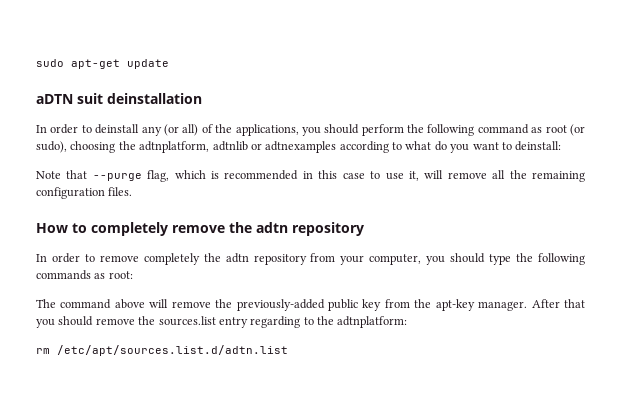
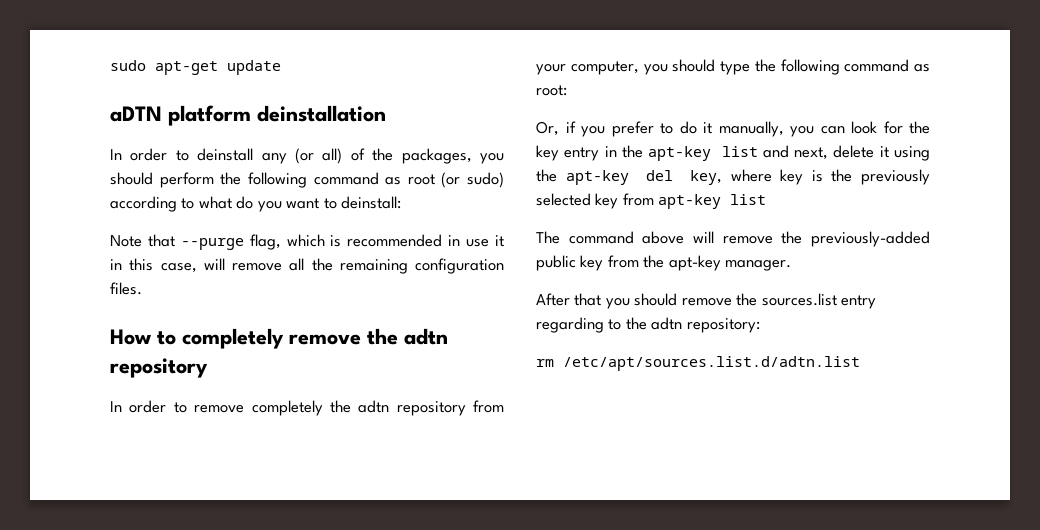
[77,93,103,104] suit -> [168,105,251,126] platform
[235,124,299,136] applications, -> [401,148,472,164] packages,
[36,141,337,153] sudo), choosing the adtnplatform, adtnlib or adtnexamples -> [467,172,504,188] sudo)
[318,170,419,181] this case to use it, -> [466,235,505,247] [110,258,197,273] use it in this case,
[36,270,91,280] commands -> [844,59,910,72] command
(133, 275) none -> [536,121,930,137] [536,145,930,161] [536,169,930,185] [536,193,767,209] // Or, if you prefer to do it manually, you can look for the key entry in the apt-key list and next, delete it using the apt-key del key, where key is the previously selected key from apt-key list
(528, 306) none -> (792, 265) //
[337,316,408,328] adtnplatform: -> [651,317,760,333] adtn repository:

